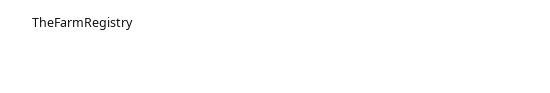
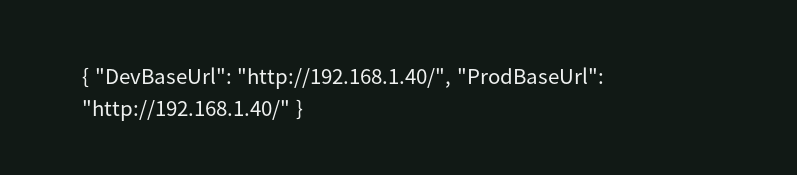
[32,17,133,30] TheFarmRegistry -> [82,67,604,89] [82,99,303,121] { "DevBaseUrl": "http://192.168.1.40/", "ProdBaseUrl": "http://192.168.1.40/" }

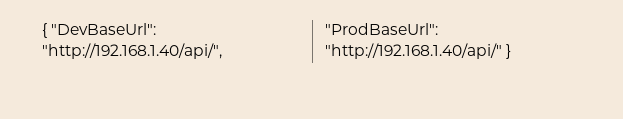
[237,67,604,89] [82,100,290,121] "http://192.168.1.40/", "ProdBaseUrl": "http://192.168.1.40/" -> [42,43,222,59] [325,23,438,35] [325,43,502,59] "http://192.168.1.40/api/", "ProdBaseUrl": "http://192.168.1.40/api/"

